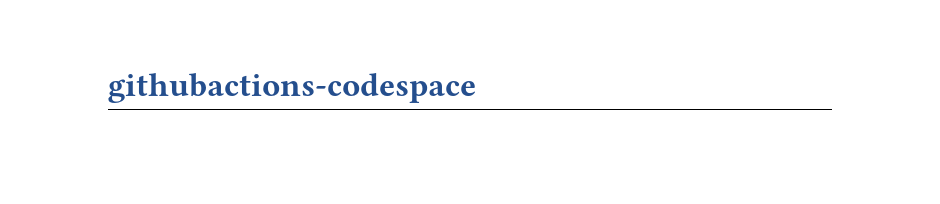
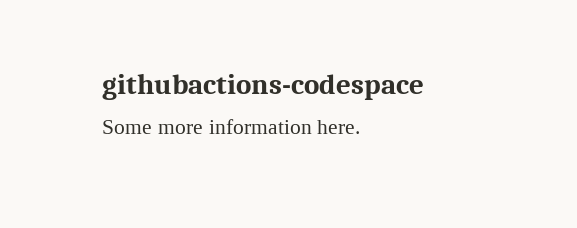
(476, 88) none -> [102,119,361,134] // Some more information here.

